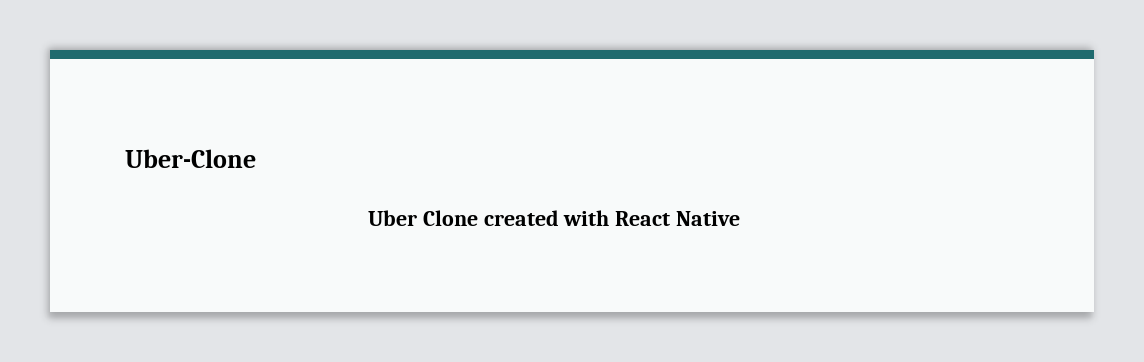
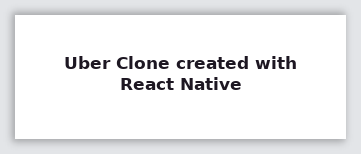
[125,149,256,168] Uber-Clone // -> (64, 62) none

